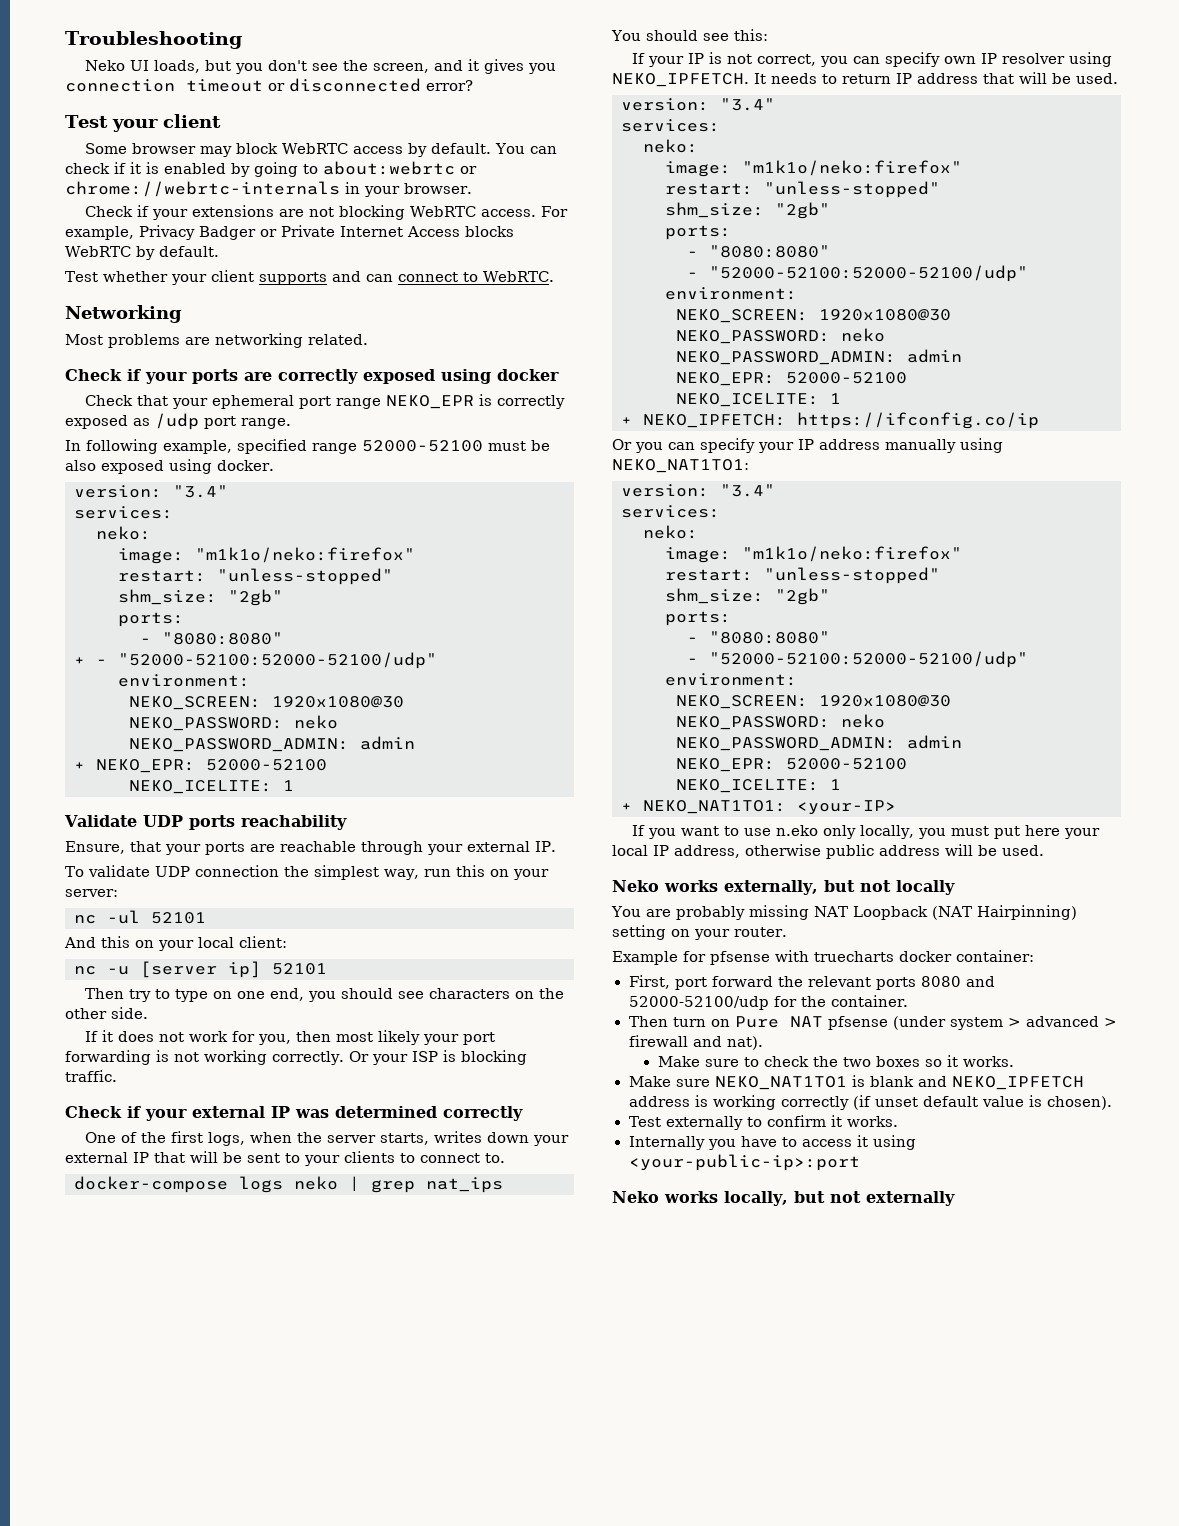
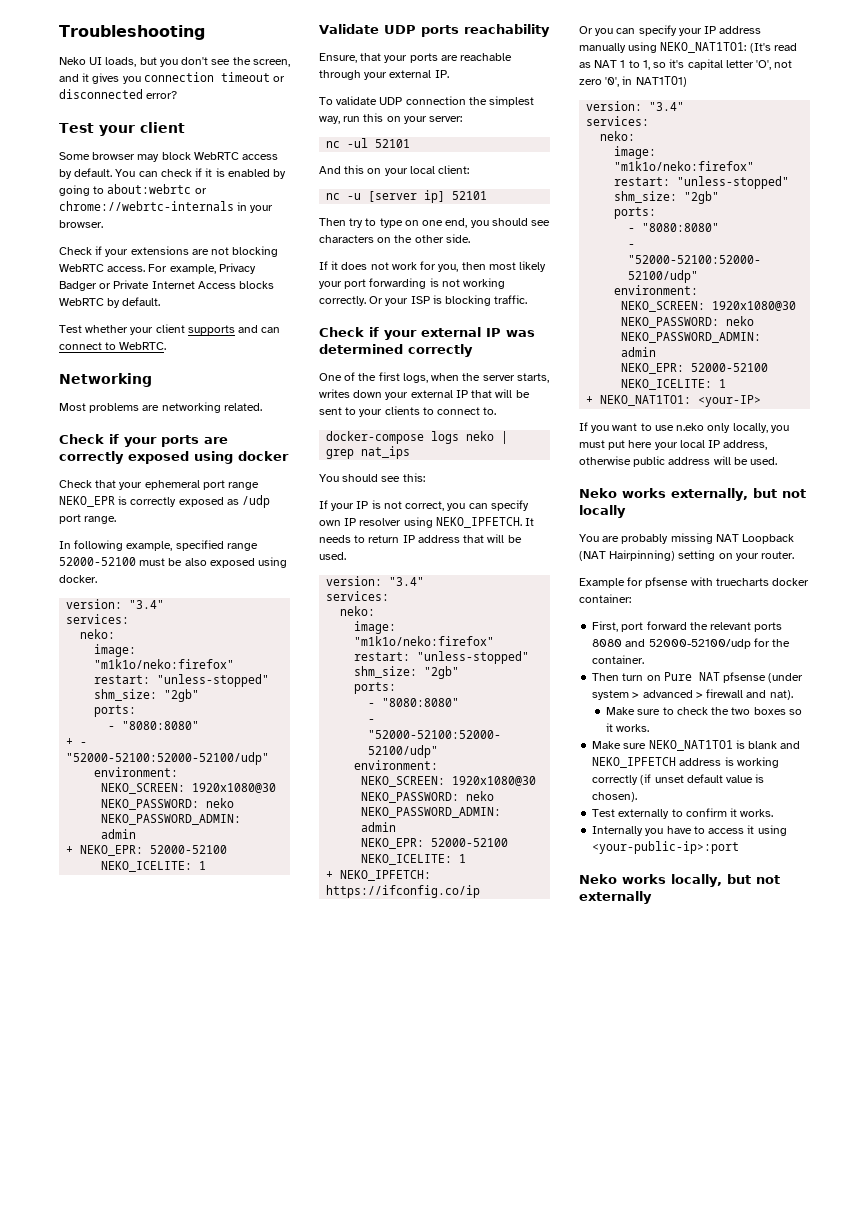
(749, 466) none -> [749,43,797,53] [579,59,793,70] [579,76,687,87] (It's read as NAT 1 to 1, so it's capital letter 'O', not zero '0', in NAT1TO1)

